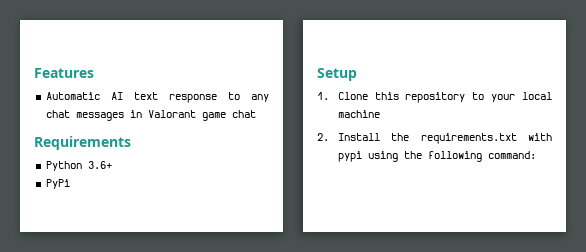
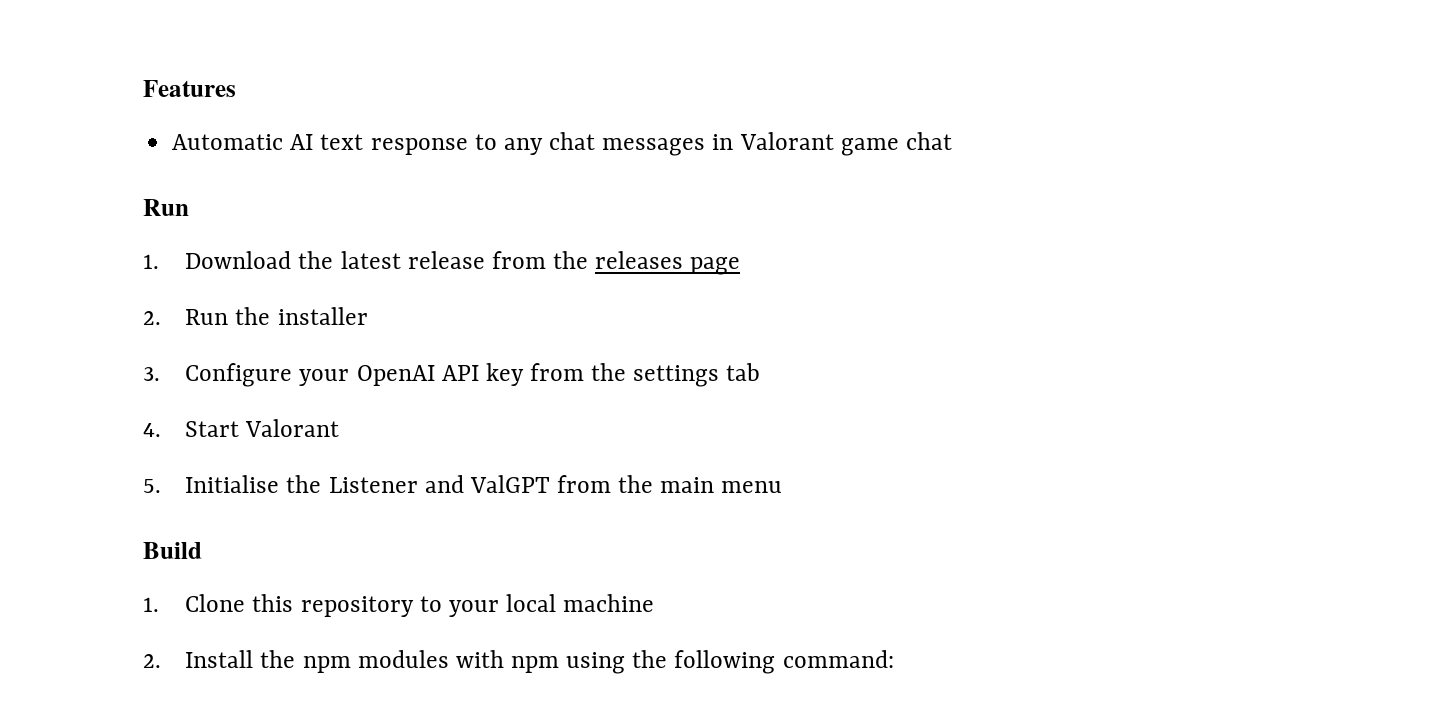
[34,136,131,150] [45,161,112,171] [45,179,70,189] [317,68,357,81] Requirements // Python 3.6+ // PyPi // Setup -> [143,199,189,216] [143,251,741,275] [143,307,368,325] [143,363,761,387] [143,419,340,437] [143,475,783,493] [143,542,202,559] Run // 1. Download the latest release from the releases page // 2. Run the installer // 3. Configure your OpenAI API key from the settings tab // 4. Start Valorant // 5. Initialise the Listener and ValGPT from the main menu // Build
[420,133,552,144] [337,151,362,162] requirements.txt with pypi -> [302,650,560,673] npm modules with npm

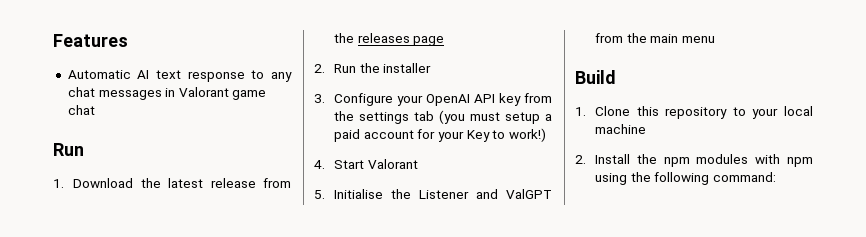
(761, 372) none -> [439,110,552,124] [334,128,547,142] (you must setup a paid account for your Key to work!)

